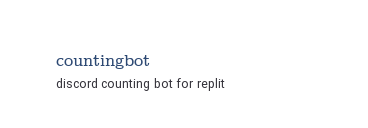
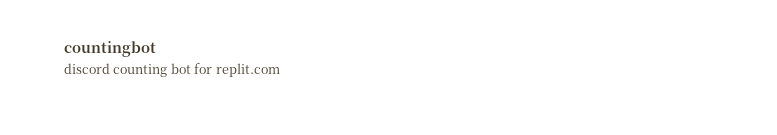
[196,78,225,91] replit -> [215,63,280,77] replit.com

